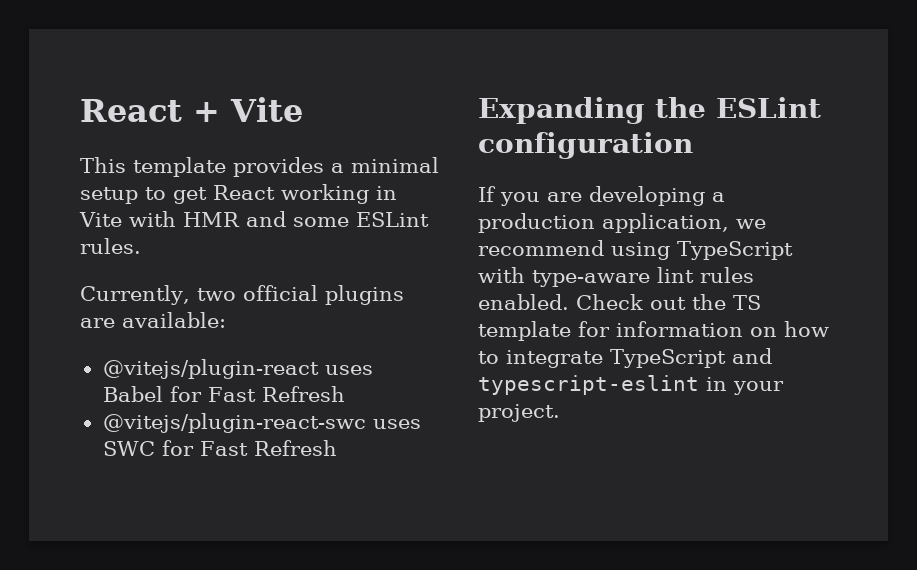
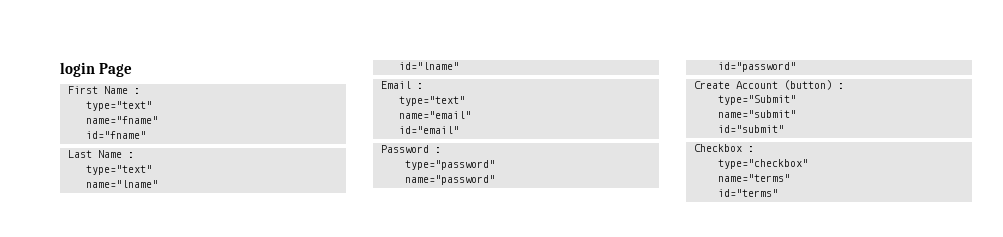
[80,97,303,122] [80,157,439,177] [80,184,397,204] [79,211,429,227] [80,238,141,254] [80,285,404,305] [80,312,226,328] [102,359,373,379] [102,386,345,402] [102,413,421,433] [102,440,337,456] [478,97,821,124] [478,132,693,159] [478,186,725,206] [478,213,766,233] [478,240,793,260] [478,267,754,287] [478,294,761,310] [478,321,829,341] [478,348,772,368] [478,375,784,395] [478,404,560,422] React + Vite // This template provides a minimal setup to get React working in Vite with HMR and some ESLint rules. // Currently, two official plugins are available: // @vitejs/plugin-react uses Babel for Fast Refresh // @vitejs/plugin-react-swc uses SWC for Fast Refresh // Expanding the ESLint configuration // If you are developing a production application, we recommend using TypeScript with type-aware lint rules enabled. Check out the TS template for information on how to integrate TypeScript and typescript-eslint in your project. -> [60,62,133,77] [67,86,140,94] [85,101,152,111] [85,116,158,124] [85,131,146,139] [67,150,134,158] [85,165,152,175] [85,180,158,188] [398,62,459,70] [380,81,423,89] [398,96,465,106] [398,111,471,119] [398,126,459,134] [380,145,441,153] [404,160,495,170] [404,175,495,185] [717,62,796,72] [693,80,844,90] [717,95,796,105] [717,110,796,118] [717,125,784,133] [693,144,754,152] [717,159,808,169] [717,174,790,182] [717,189,778,197] login Page // First Name : // type="text" // name="fname" // id="fname" // Last Name : // type="text" // name="lname" // id="lname" // Email : // type="text" // name="email" // id="email" // Password : // type="password" // name="password" // id="password" // Create Account (button) : // type="Submit" // name="submit" // id="submit" // Checkbox : // type="checkbox" // name="terms" // id="terms"

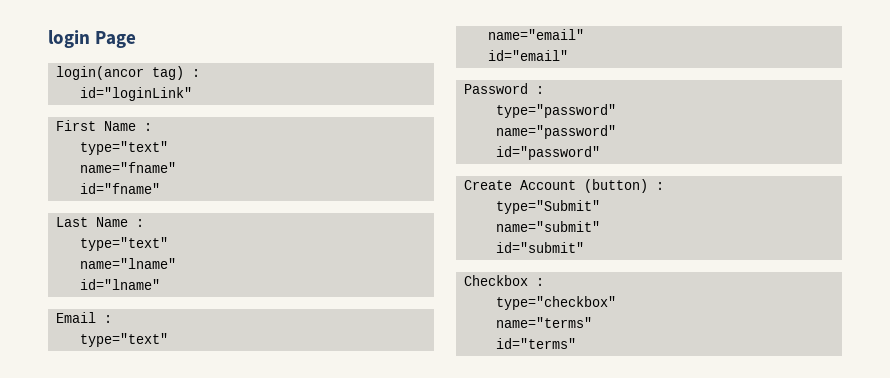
(133, 70) none -> [56,66,201,80] [80,87,193,101] // login(ancor tag) : // id="loginLink"

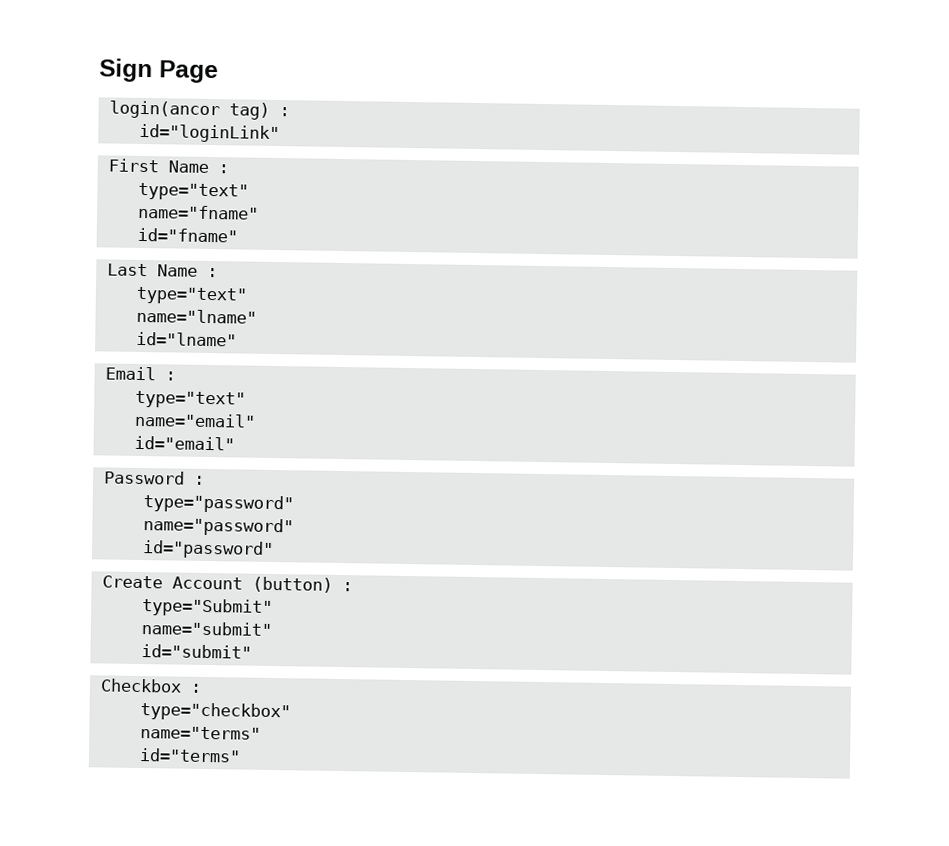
[48,30,90,48] login -> [99,58,153,83] Sign

